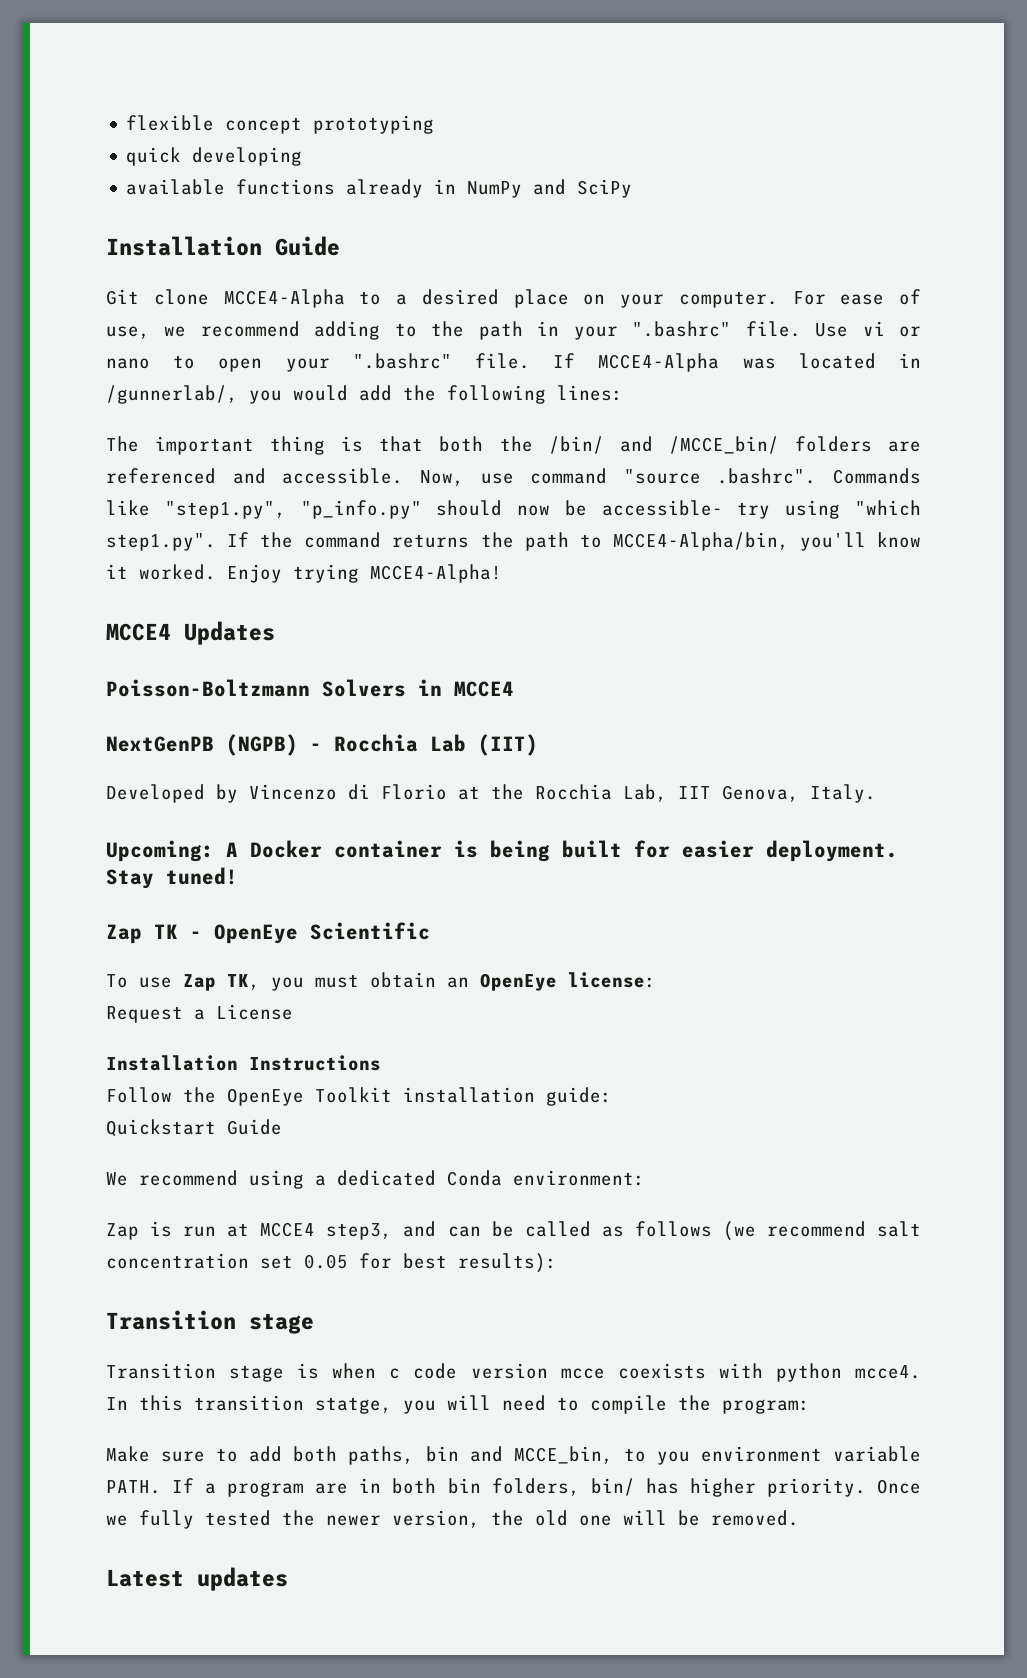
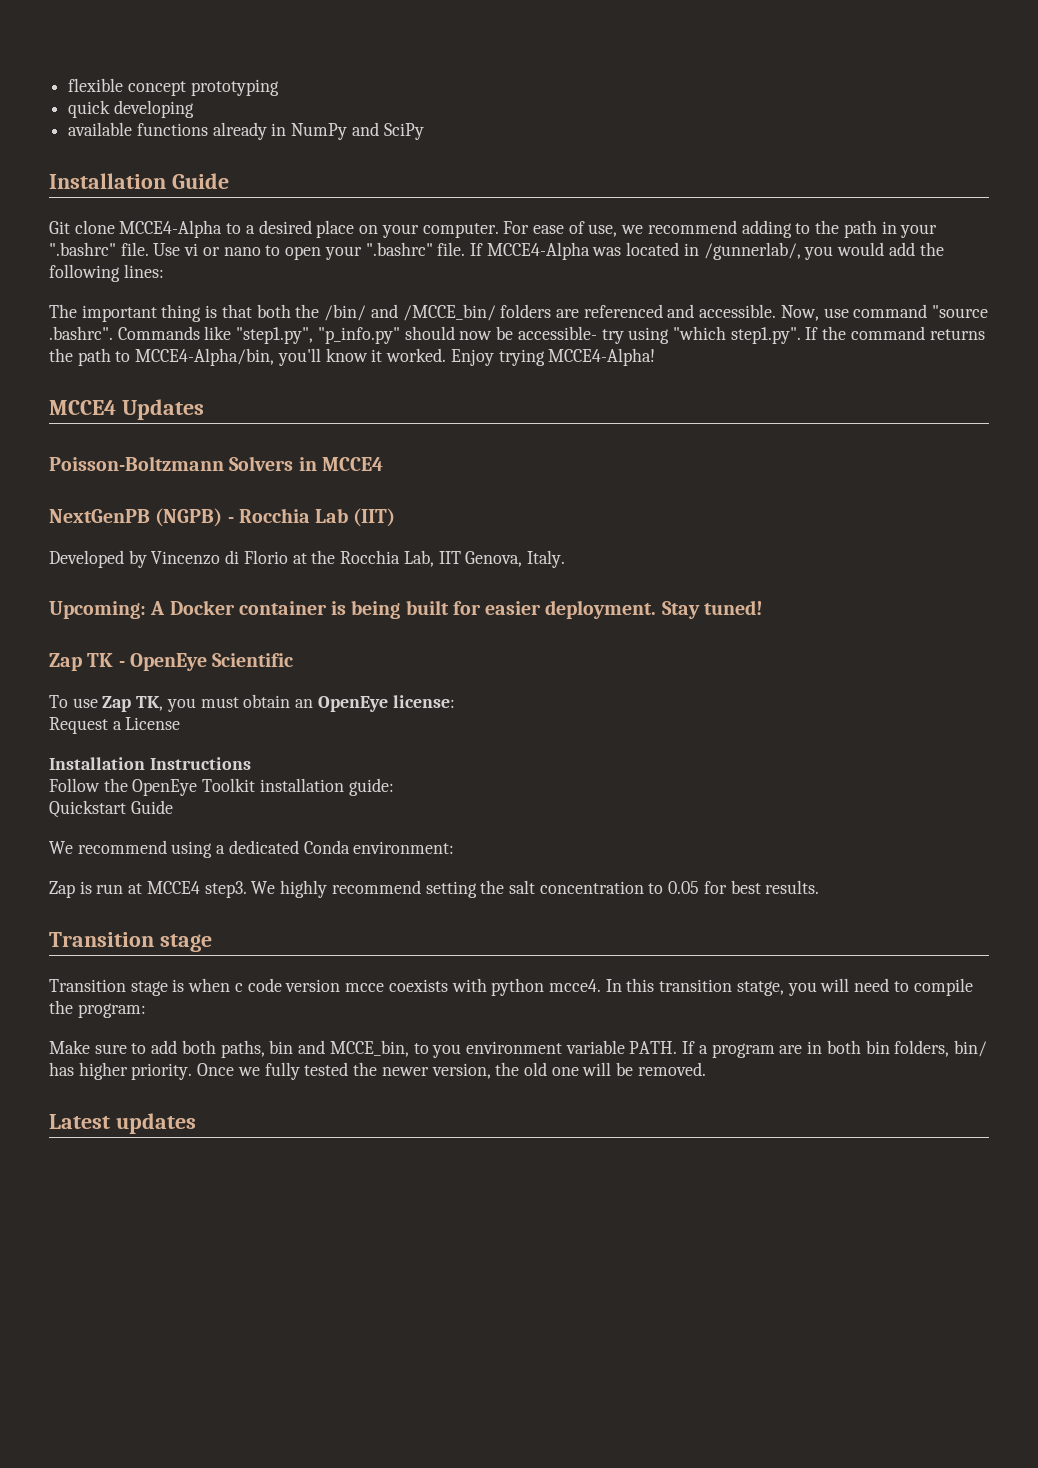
[326,1221,866,1241] step3, and can be called as follows (we recommend -> [204,880,505,898] step3. We highly recommend setting the
[260,1255,293,1269] set -> [648,883,664,894] to
[458,1253,557,1273] results): -> [765,880,820,894] results.

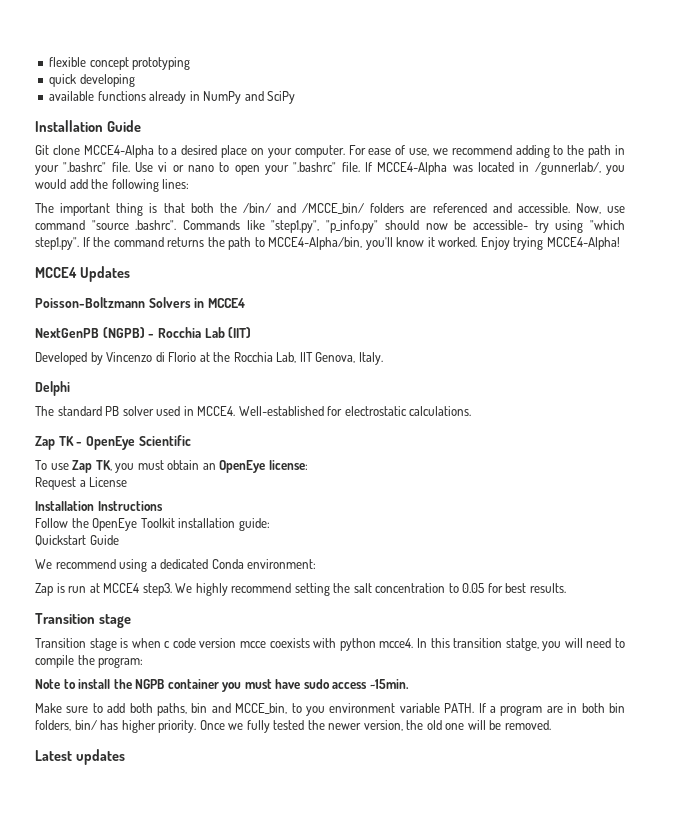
[49,600,763,619] Upcoming: A Docker container is being built for easier deployment. Stay tuned! -> [35,381,70,396] [35,406,472,416] Delphi // The standard PB solver used in MCCE4. Well-established for electrostatic calculations.
(146, 1010) none -> [35,679,409,692] // Note to install the NGPB container you must have sudo access ~15min.

